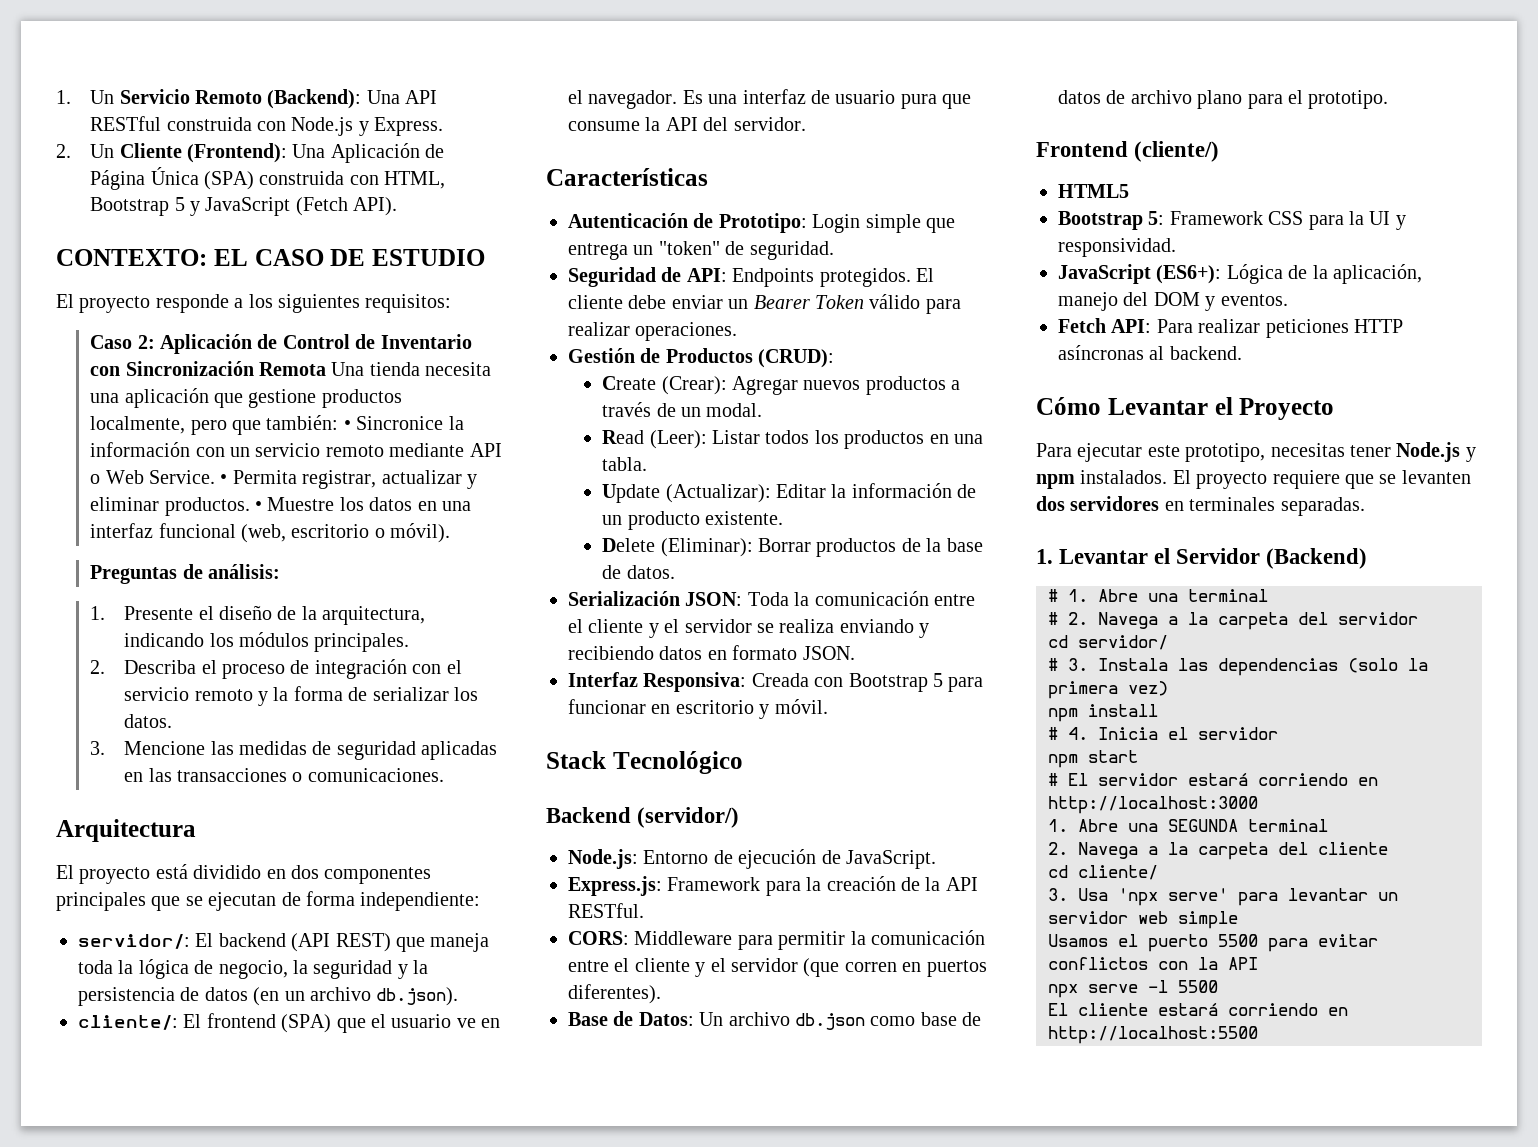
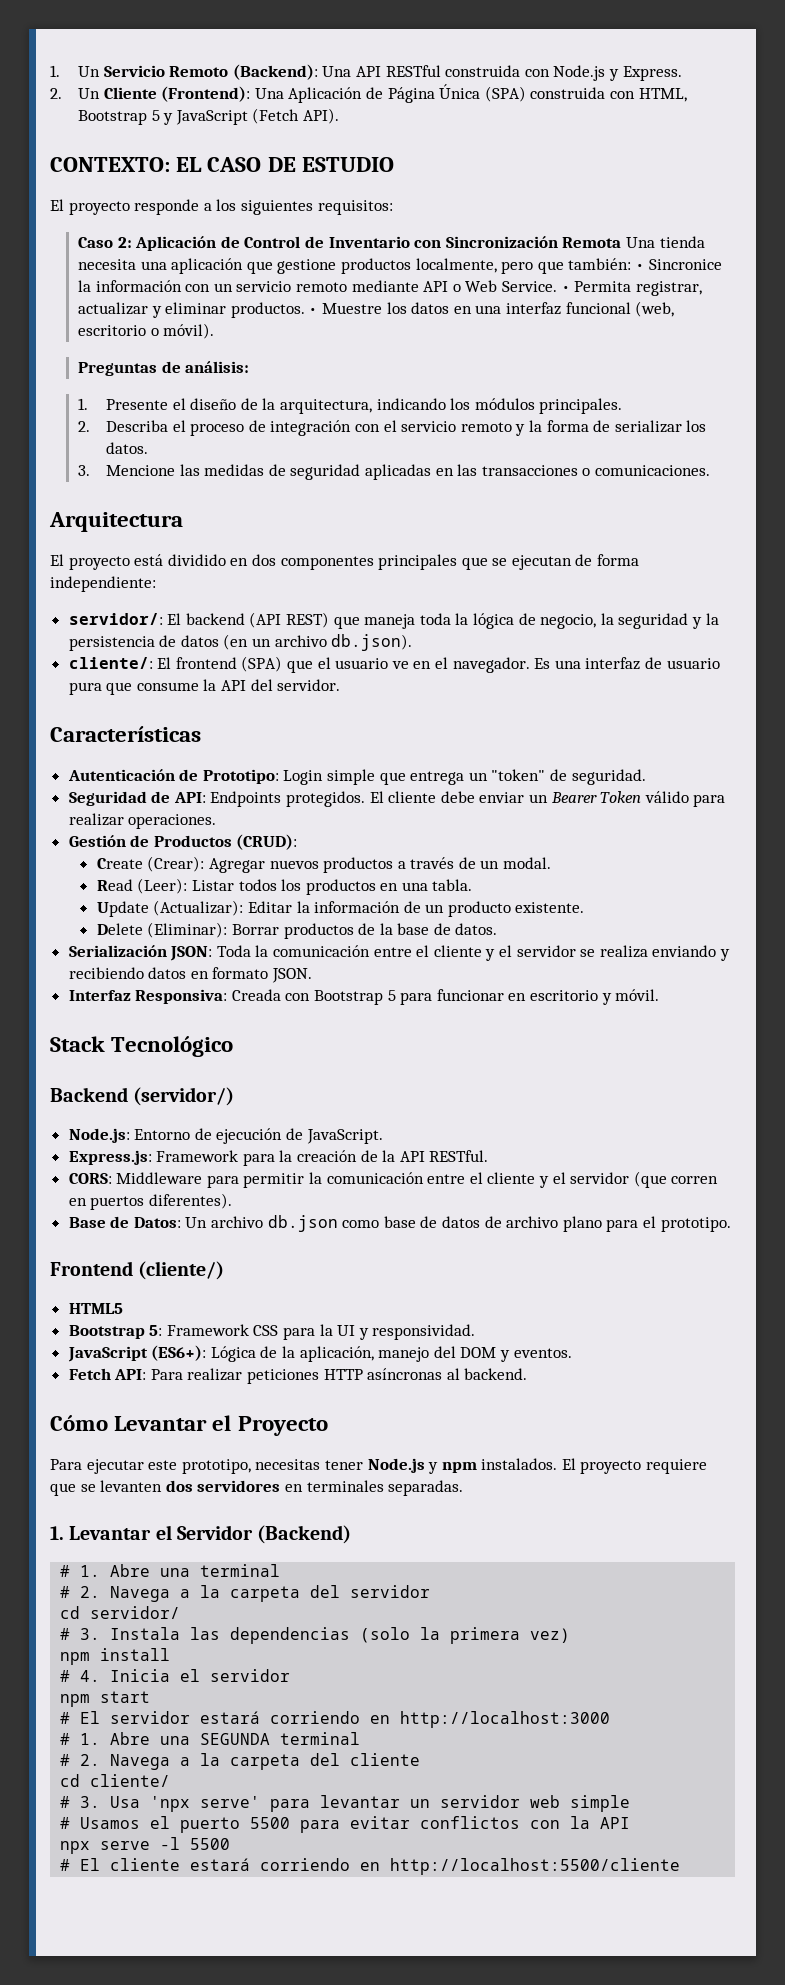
(1258, 805) none -> [60,1733,71,1745] #
(1328, 825) none -> [60,1754,71,1766] #
(1158, 872) none -> [60,1796,71,1808] #
(1238, 920) none -> [60,1817,71,1829] #
(1218, 986) none -> [60,1859,71,1871] #
[1048,1026,1258,1044] http://localhost:5500 -> [390,1858,681,1875] http://localhost:5500/cliente

